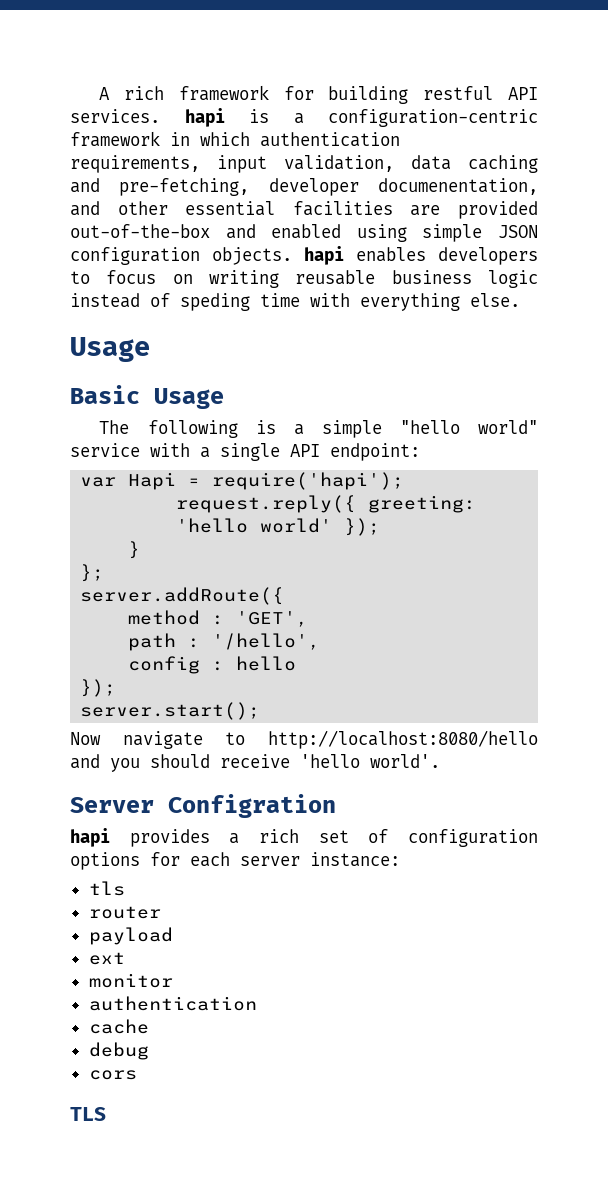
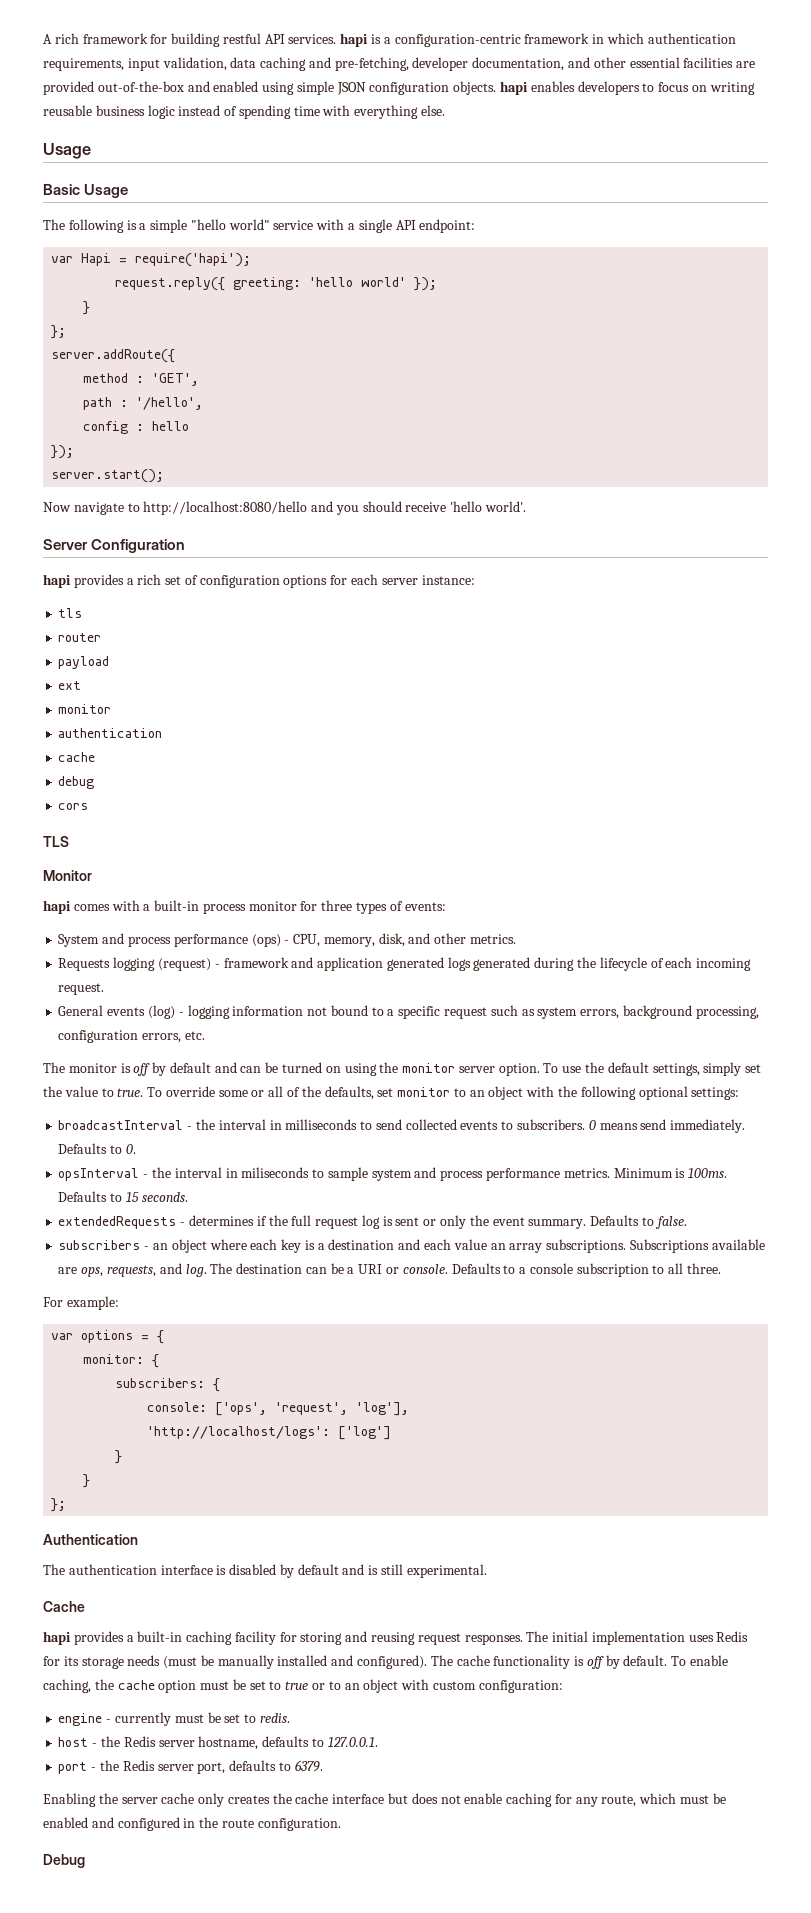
[378,178,538,195] documenentation, -> [472,57,565,71] documentation,
[180,293,250,311] speding -> [238,105,291,119] spending
[168,794,336,818] Configration -> [91,539,186,553] Configuration
(106, 1114) none -> [43,870,92,881] [43,900,446,914] [58,933,516,947] [58,957,752,971] [58,983,105,995] [58,1005,759,1019] [58,1030,205,1043] [43,1062,762,1076] [43,1086,740,1100] [58,1119,746,1133] [58,1143,136,1154] [58,1167,728,1181] [58,1191,188,1202] [58,1215,687,1229] [58,1239,765,1253] [58,1263,721,1277] [43,1296,119,1310] [51,1330,165,1344] [83,1354,160,1368] [115,1378,221,1392] [147,1402,410,1416] [147,1426,392,1440] [115,1450,123,1464] [83,1474,91,1488] [51,1498,67,1512] [43,1534,138,1545] [43,1564,487,1578] [43,1601,85,1612] [43,1631,749,1645] [43,1655,729,1669] [43,1679,563,1693] [58,1712,290,1726] [58,1736,378,1750] [58,1760,323,1774] [43,1793,726,1807] [43,1817,341,1831] [43,1854,85,1868] // Monitor // hapi comes with a built-in process monitor for three types of events: // System and process performance (ops) - CPU, memory, disk, and other metrics. // Requests logging (request) - framework and application generated logs generated during the lifecycle of each incoming request. // General events (log) - logging information not bound to a specific request such as system errors, background processing, configuration errors, etc. // The monitor is off by default and can be turned on using the monitor server option. To use the default settings, simply set the value to true. To override some or all of the defaults, set monitor to an object with the following optional settings: // broadcastInterval - the interval in milliseconds to send collected events to subscribers. 0 means send immediately. Defaults to 0. // opsInterval - the interval in miliseconds to sample system and process performance metrics. Minimum is 100ms. Defaults to 15 seconds. // extendedRequests - determines if the full request log is sent or only the event summary. Defaults to false. // subscribers - an object where each key is a destination and each value an array subscriptions. Subscriptions available are ops, requests, and log. The destination can be a URI or console. Defaults to a console subscription to all three. // For example: // var options = { // monitor: { // subscribers: { // console: ['ops', 'request', 'log'], // 'http://localhost/logs': ['log'] // } // } // }; // Authentication // The authentication interface is disabled by default and is still experimental. // Cache // hapi provides a built-in caching facility for storing and reusing request responses. The initial implementation uses Redis for its storage needs (must be manually installed and configured). The cache functionality is off by default. To enable caching, the cache option must be set to true or to an object with custom configuration: // engine - currently must be set to redis. // host - the Redis server hostname, defaults to 127.0.0.1. // port - the Redis server port, defaults to 6379. // Enabling the server cache only creates the cache interface but does not enable caching for any route, which must be enabled and configured in the route configuration. // Debug

